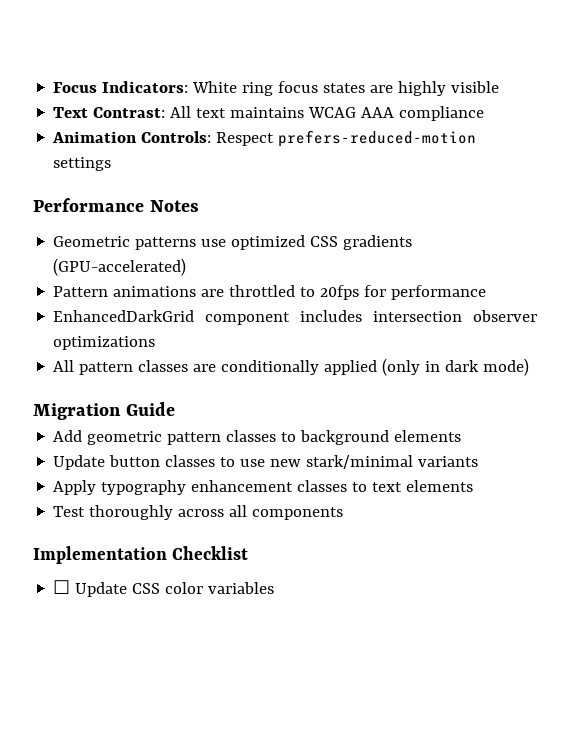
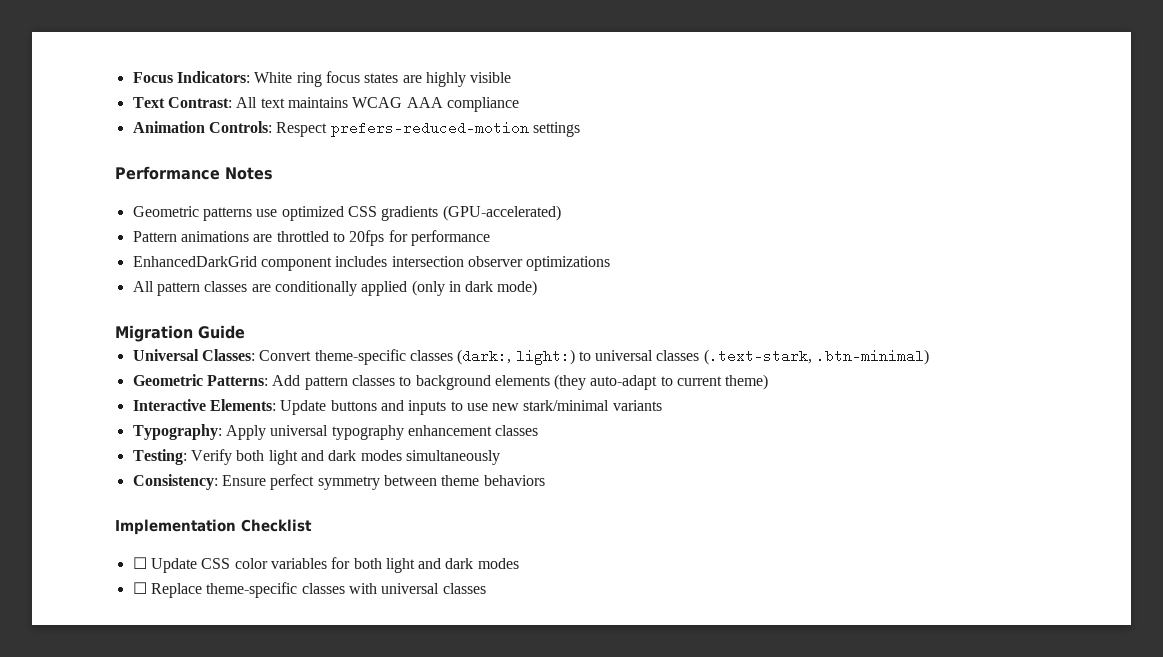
[53,430,163,445] Add geometric -> [132,349,930,365] [132,374,301,386] Universal Classes: Convert theme-specific classes (dark:, light:) to universal classes (.text-stark, .btn-minimal) // Geometric Patterns: Add
[53,455,216,470] // Update button classes -> [554,374,769,390] [132,399,447,415] (they auto-adapt to current theme) // Interactive Elements: Update buttons and inputs
[53,480,97,495] Apply -> [132,424,329,440] Typography: Apply universal
[352,480,474,492] [53,505,344,520] to text elements // Test thoroughly across all components -> [132,449,500,465] [132,474,545,490] // Testing: Verify both light and dark modes simultaneously // Consistency: Ensure perfect symmetry between theme behaviors
(275, 588) none -> [331,557,519,573] [132,582,486,598] for both light and dark modes // ☐ Replace theme-specific classes with universal classes

